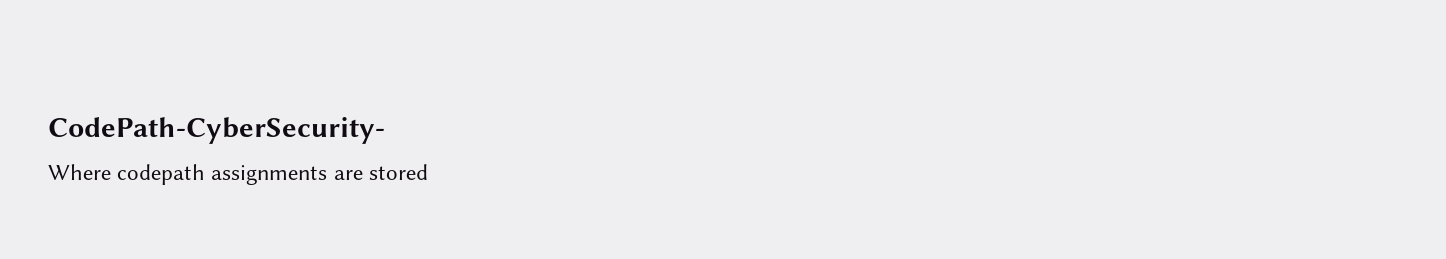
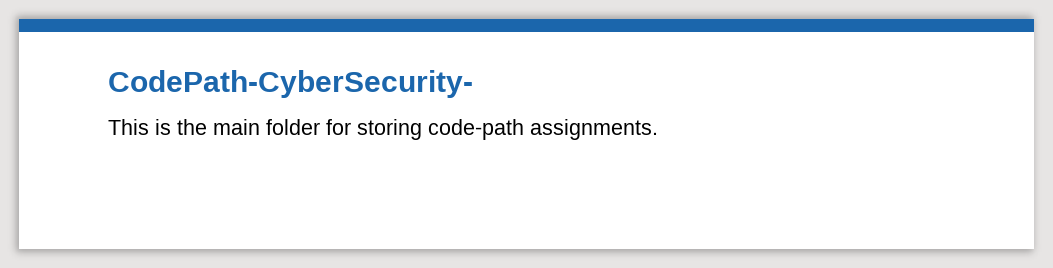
[48,164,428,185] Where codepath assignments are stored -> [108,119,658,140] This is the main folder for storing code-path assignments.

